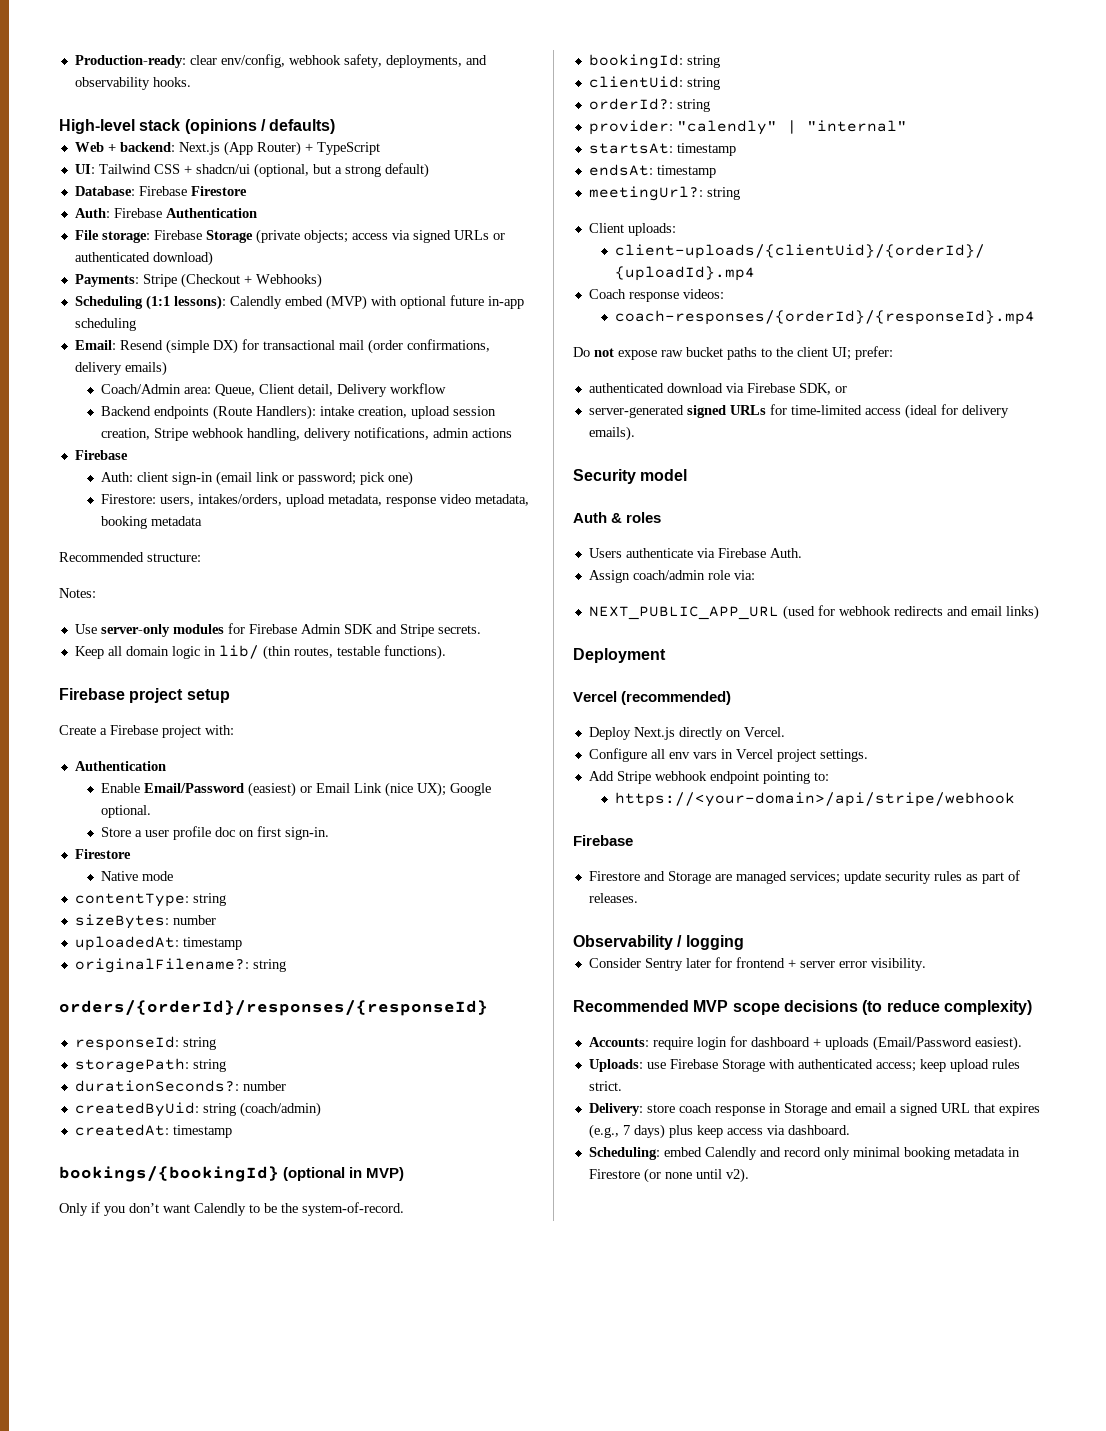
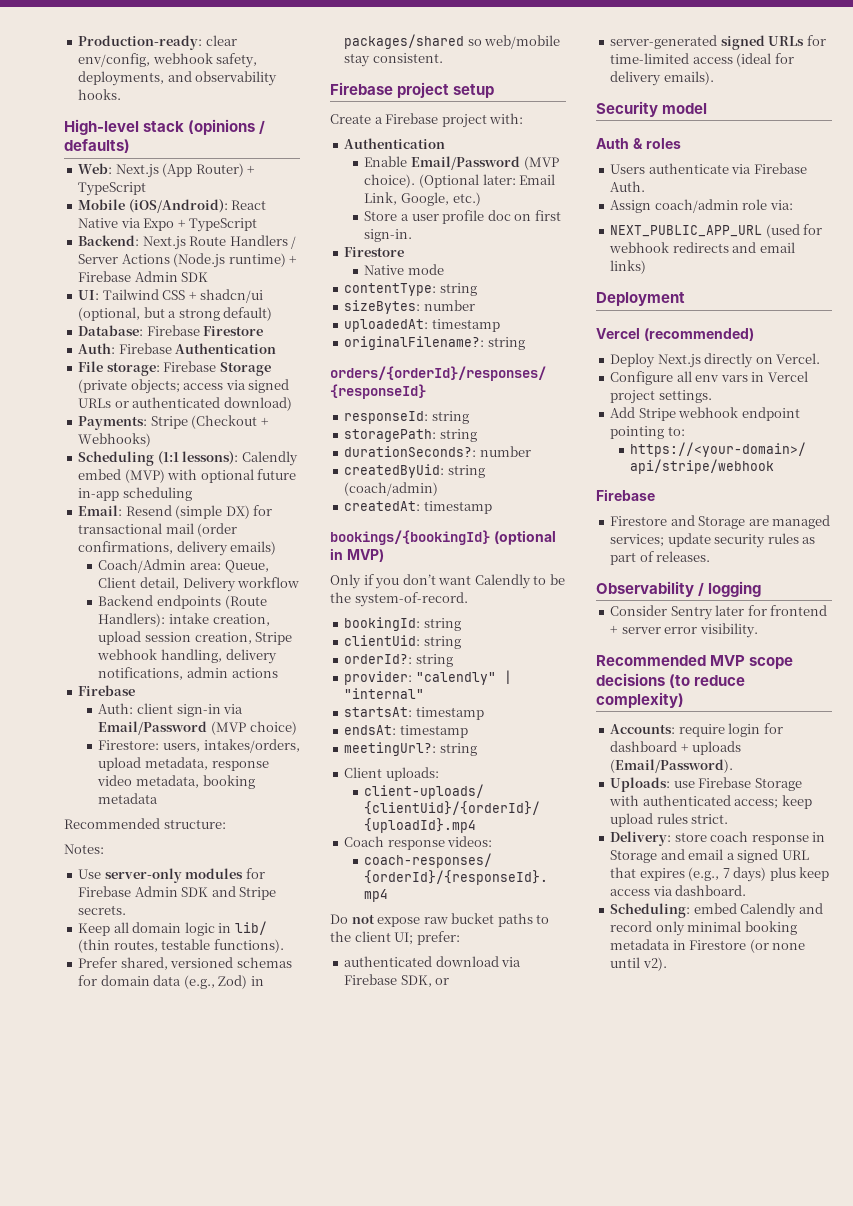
[74,142,175,152] Web + backend: -> [78,163,113,174] Web:
(380, 148) none -> [78,199,267,213] [78,218,258,232] [78,235,297,250] [78,253,298,268] [78,271,209,282] // Mobile (iOS/Android): React Native via Expo + TypeScript // Backend: Next.js Route Handlers / Server Actions (Node.js runtime) + Firebase Admin SDK
[216,471,414,486] (email link or password; pick one) -> [223,704,244,714] [98,721,297,735] via Email/Password (MVP choice)
(446, 652) none -> [78,957,292,970] [78,975,264,989] [344,34,561,49] [344,53,443,67] // Prefer shared, versioned schemas for domain data (e.g., Zod) in packages/shared so web/mobile stay consistent.
[248,782,492,797] [101,805,152,818] (easiest) or Email Link (nice UX); Google optional. -> [523,156,559,170] [364,174,556,188] [364,192,481,206] (MVP choice). (Optional later: Email Link, Google, etc.)
[872,1036,1022,1051] (Email/Password easiest). -> [610,759,734,773] (Email/Password).

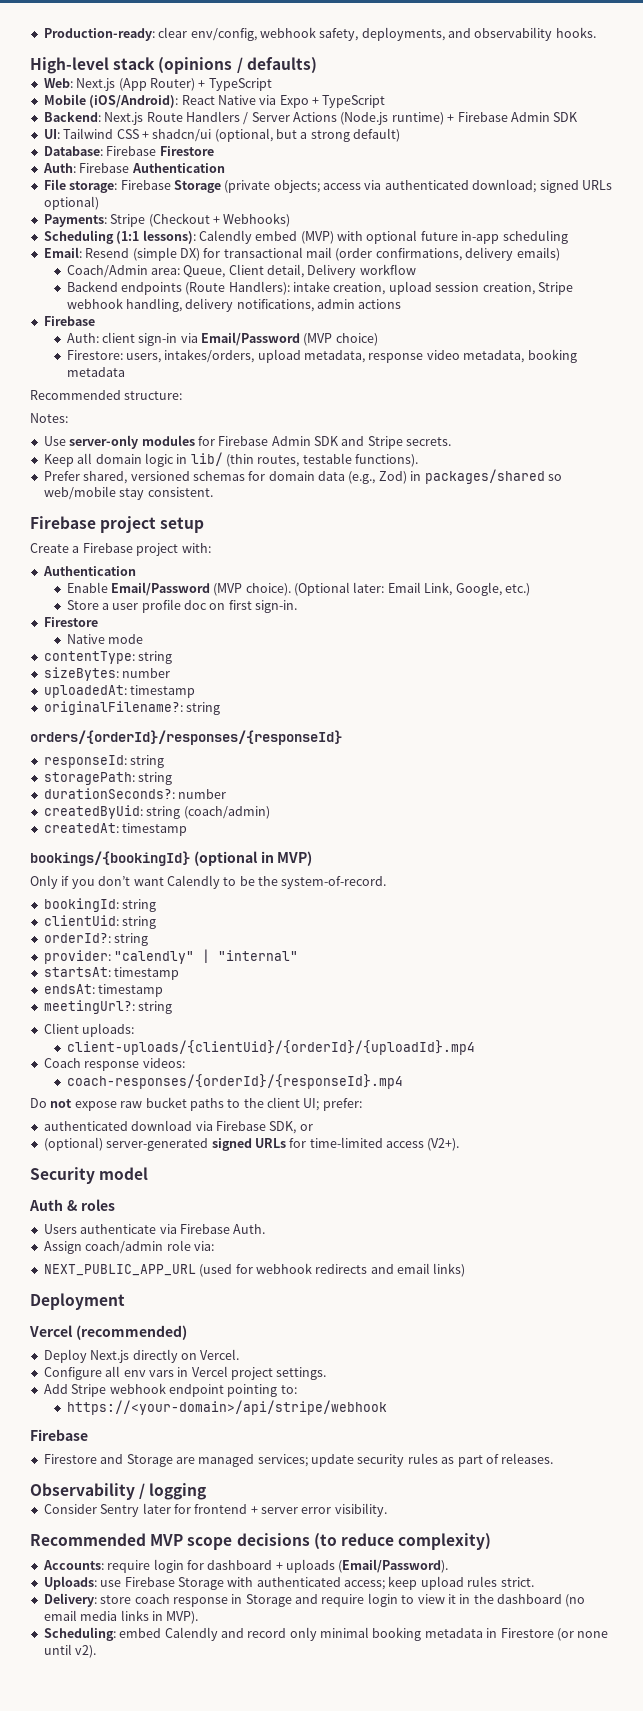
[248,379,290,393] [78,397,292,411] signed URLs or authenticated download) -> [384,179,612,193] [43,196,99,210] authenticated download; signed URLs optional)
(450, 981) none -> [43,1137,103,1151] (optional)
[736,53,794,67] [610,71,714,86] (ideal for delivery emails). -> [427,1138,460,1151] (V2+).
[688,849,809,863] [610,867,830,882] [610,885,747,896] email a signed URL that expires (e.g., 7 days) plus keep access via dashboard. -> [321,1593,586,1607] [43,1610,199,1624] require login to view it in the dashboard (no email media links in MVP).

